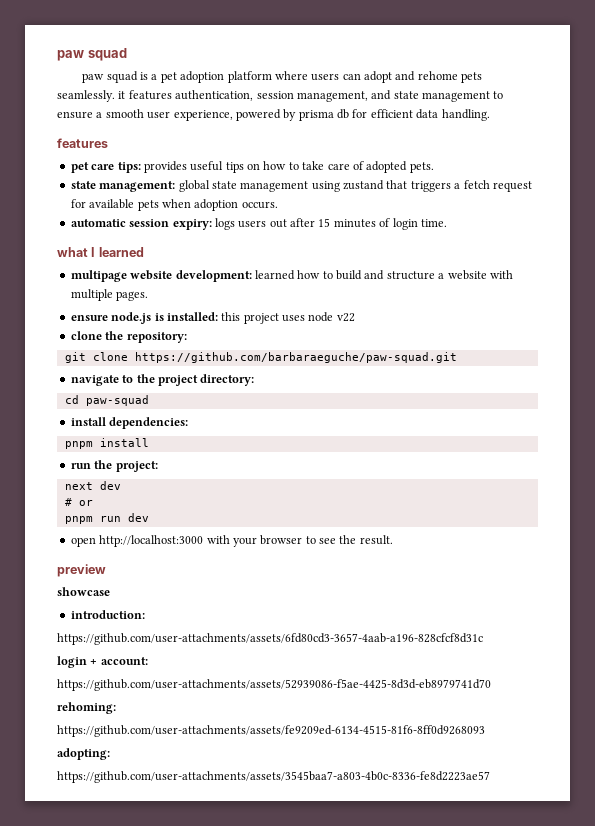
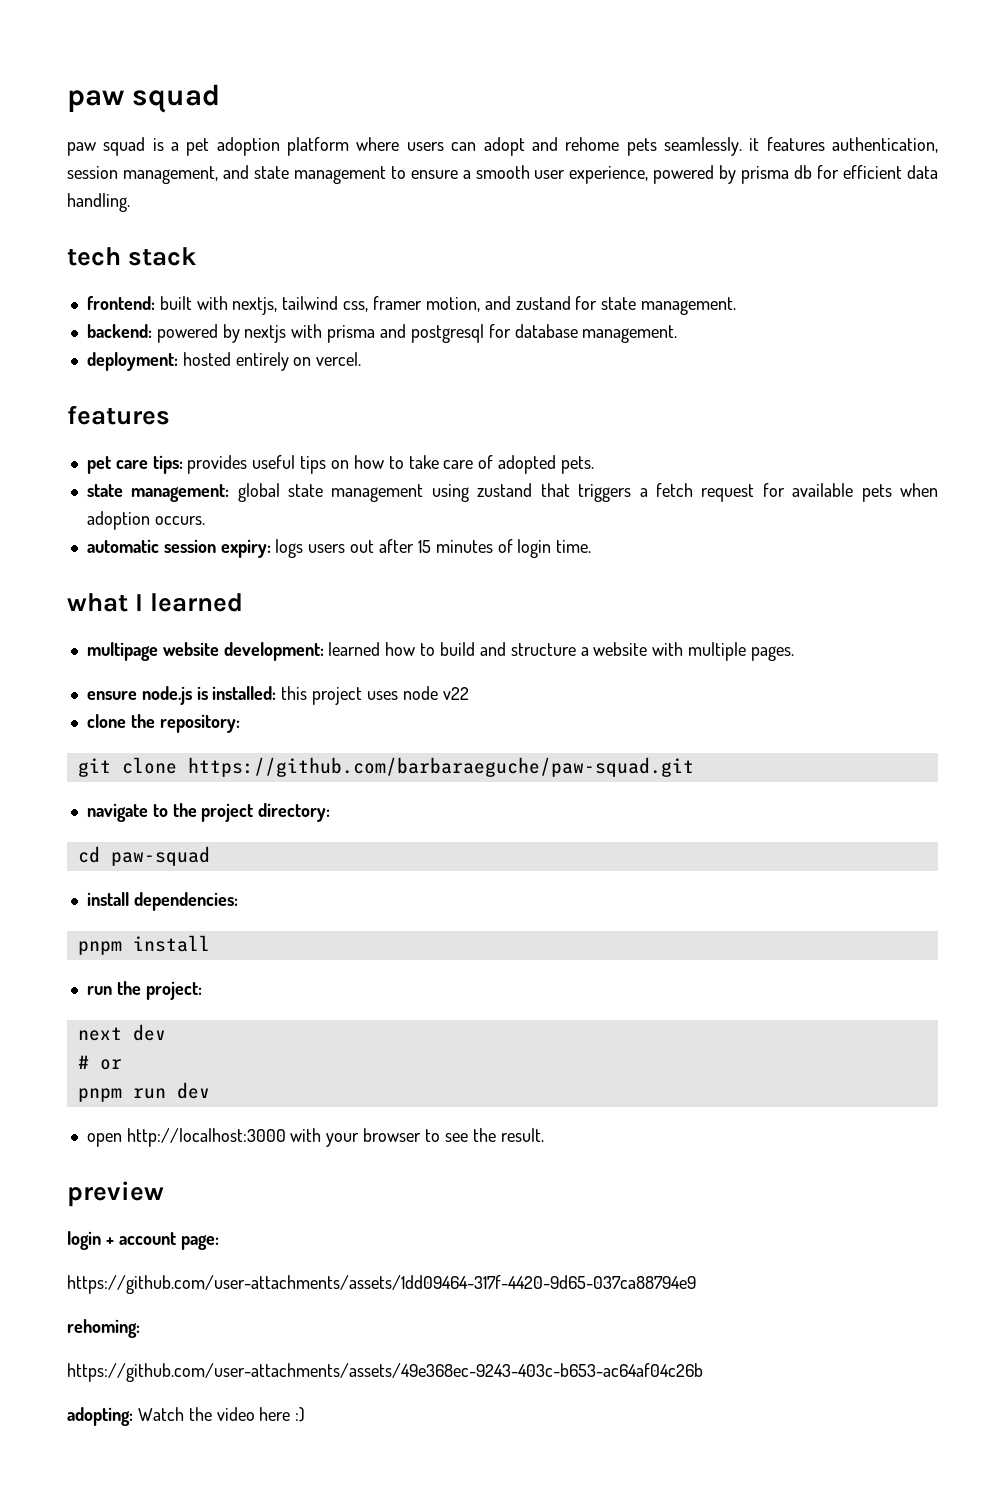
(490, 115) none -> [67,247,197,266] [86,296,737,315] [86,324,678,343] [86,352,362,371] // tech stack // frontend: built with nextjs, tailwind css, framer motion, and zustand for state management. // backend: powered by nextjs with prisma and postgresql for database management. // deployment: hosted entirely on vercel.
[57,587,110,596] [70,610,145,619] [57,633,483,645] // showcase // introduction: // https://github.com/user-attachments/assets/6fd80cd3-3657-4aab-a196-828cfcf8d31c -> (164, 1194) none
[100,657,148,665] [57,679,491,691] account: // https://github.com/user-attachments/assets/52939086-f5ae-4425-8d3d-eb8979741d70 -> [118,1232,219,1250] [67,1275,696,1294] account page: // https://github.com/user-attachments/assets/1dd09464-317f-4420-9d65-037ca88794e9
[57,725,485,737] https://github.com/user-attachments/assets/fe9209ed-6134-4515-81f6-8ff0d9268093 -> [67,1363,703,1382] https://github.com/user-attachments/assets/49e368ec-9243-403c-b653-ac64af04c26b
[57,771,490,783] // https://github.com/user-attachments/assets/3545baa7-a803-4b0c-8336-fe8d2223ae57 -> [137,1407,306,1422] Watch the video here :)

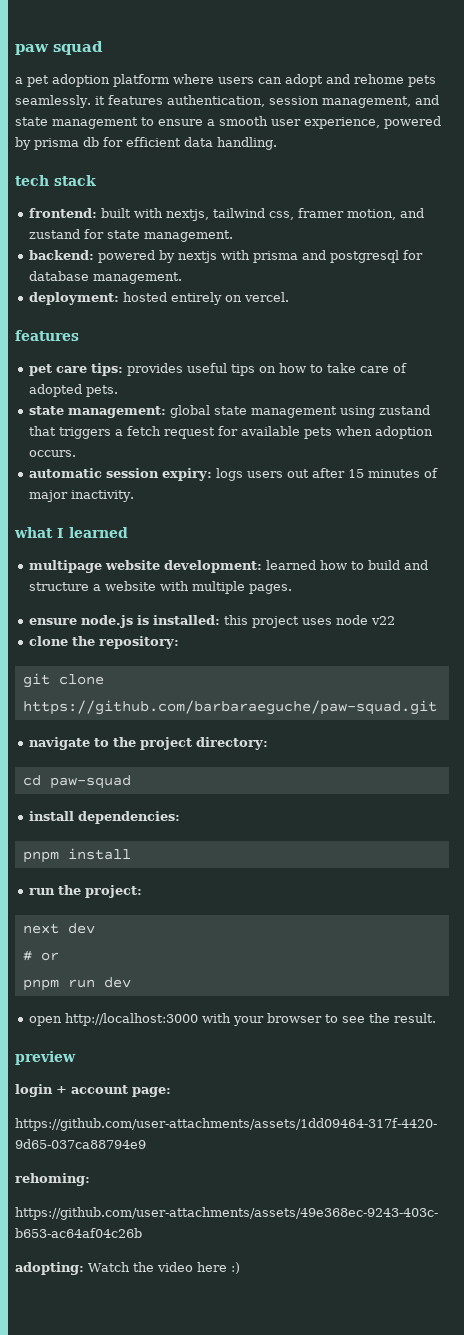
[67,137,164,156] paw squad is -> (103, 48) none
[517,539,592,558] login time. -> [28,490,134,502] major inactivity.

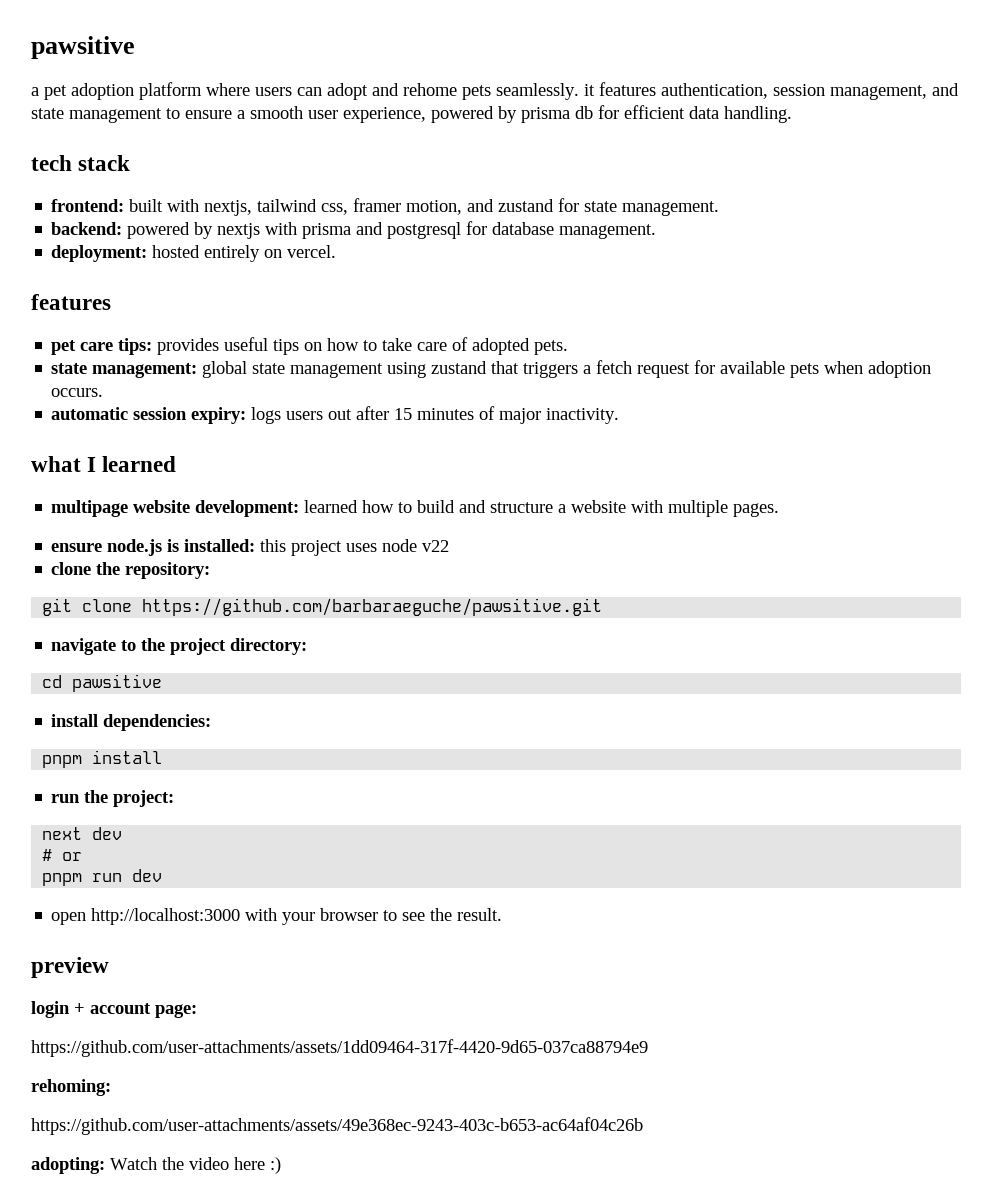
[15,41,103,55] paw squad -> [31,36,135,59] pawsitive
[22,700,437,715] https://github.com/barbaraeguche/paw-squad.git -> [142,598,603,616] https://github.com/barbaraeguche/pawsitive.git
[49,775,131,789] paw-squad -> [72,674,163,692] pawsitive

